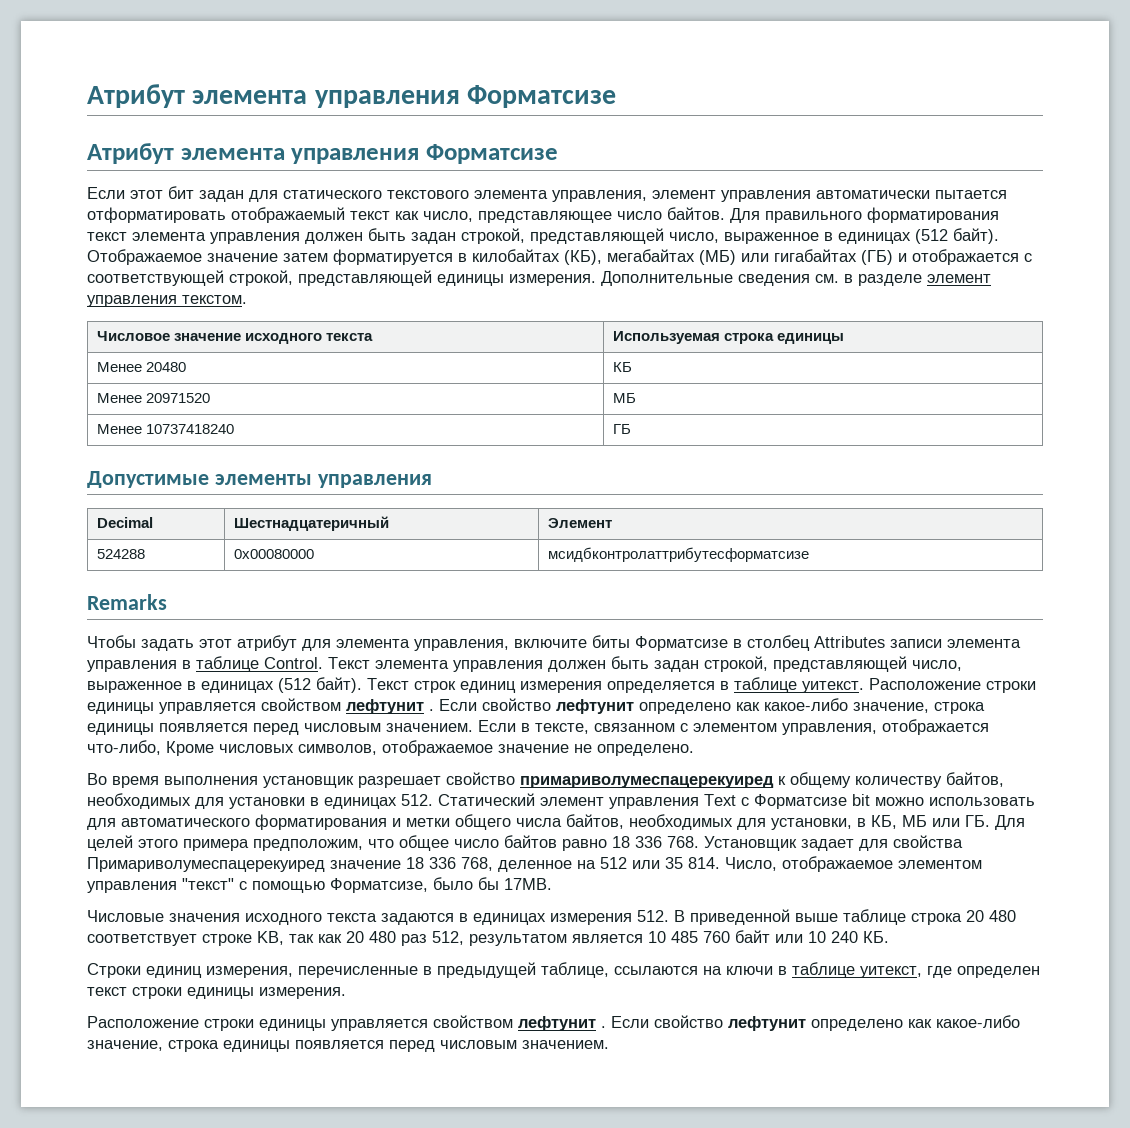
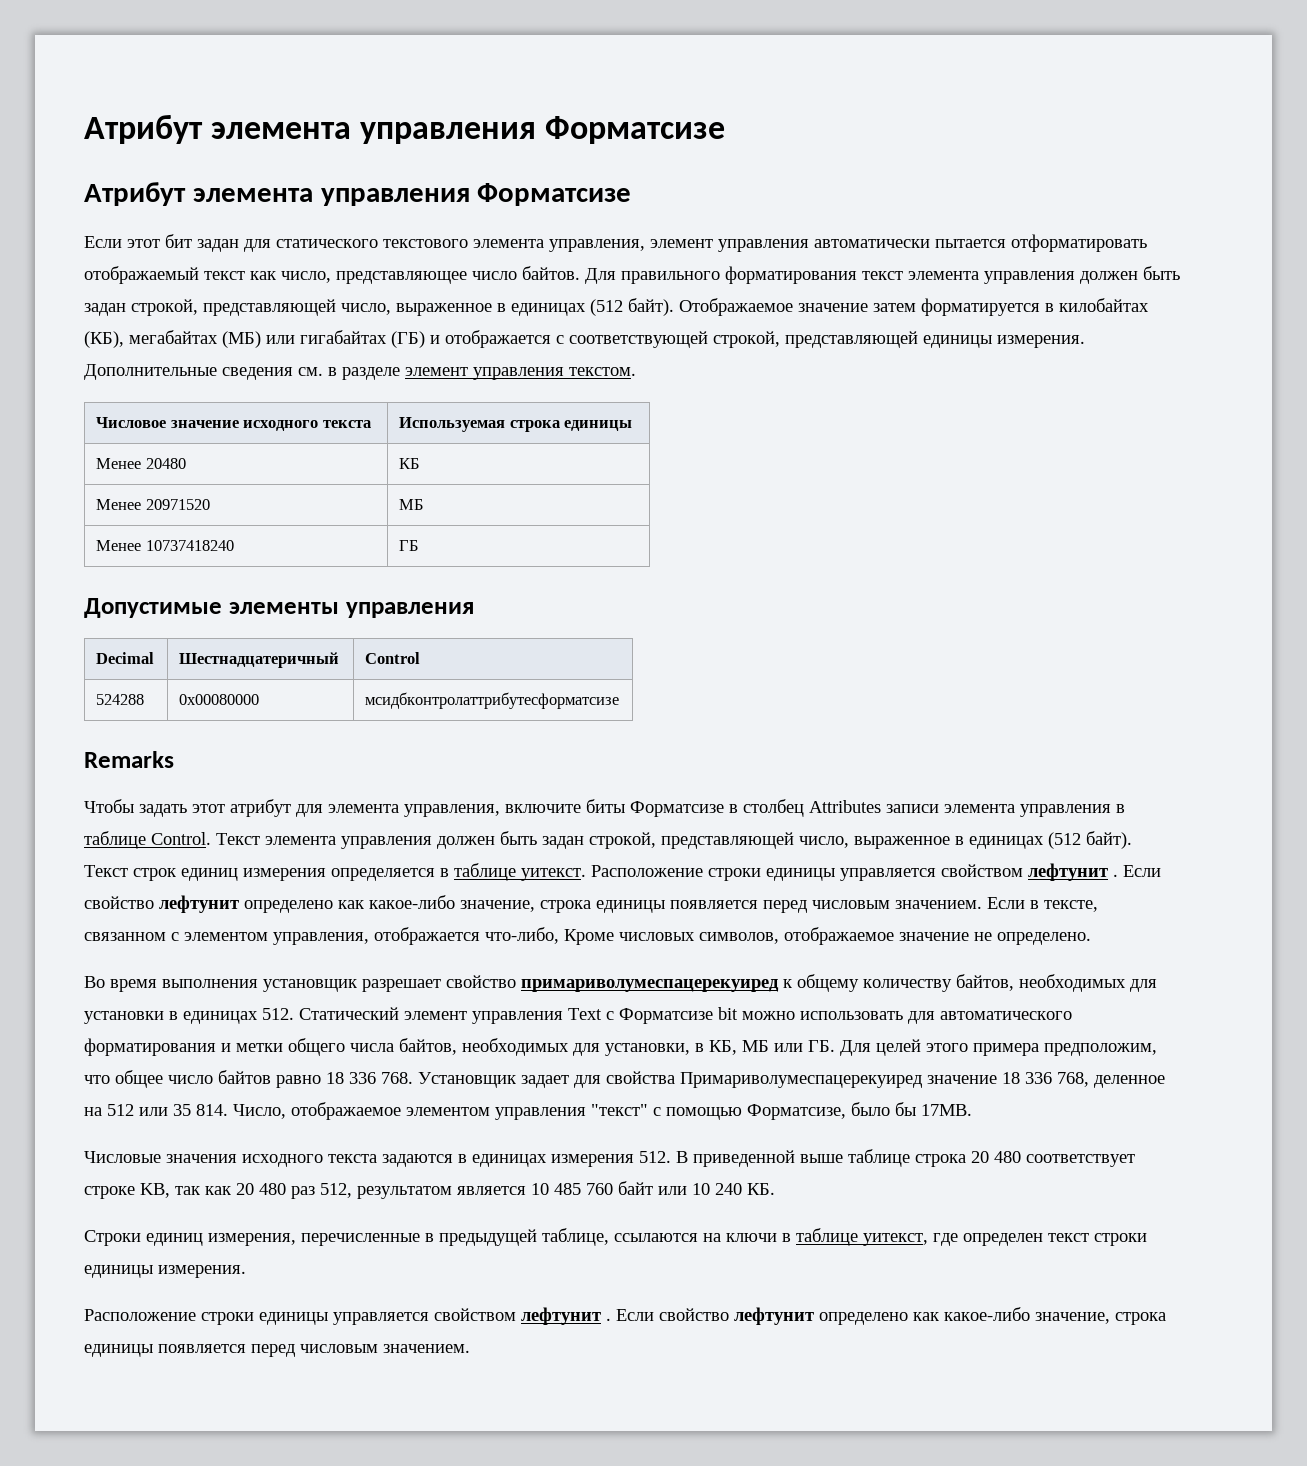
[548,518,613,528] Элемент -> [365,652,421,664] Control

